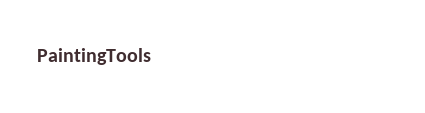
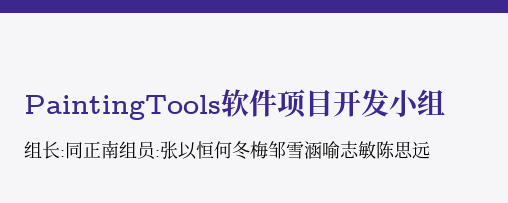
(151, 56) none -> [221,89,445,118] [24,140,430,160] 软件项目开发小组 // 组长:同正南组员:张以恒何冬梅邹雪涵喻志敏陈思远

